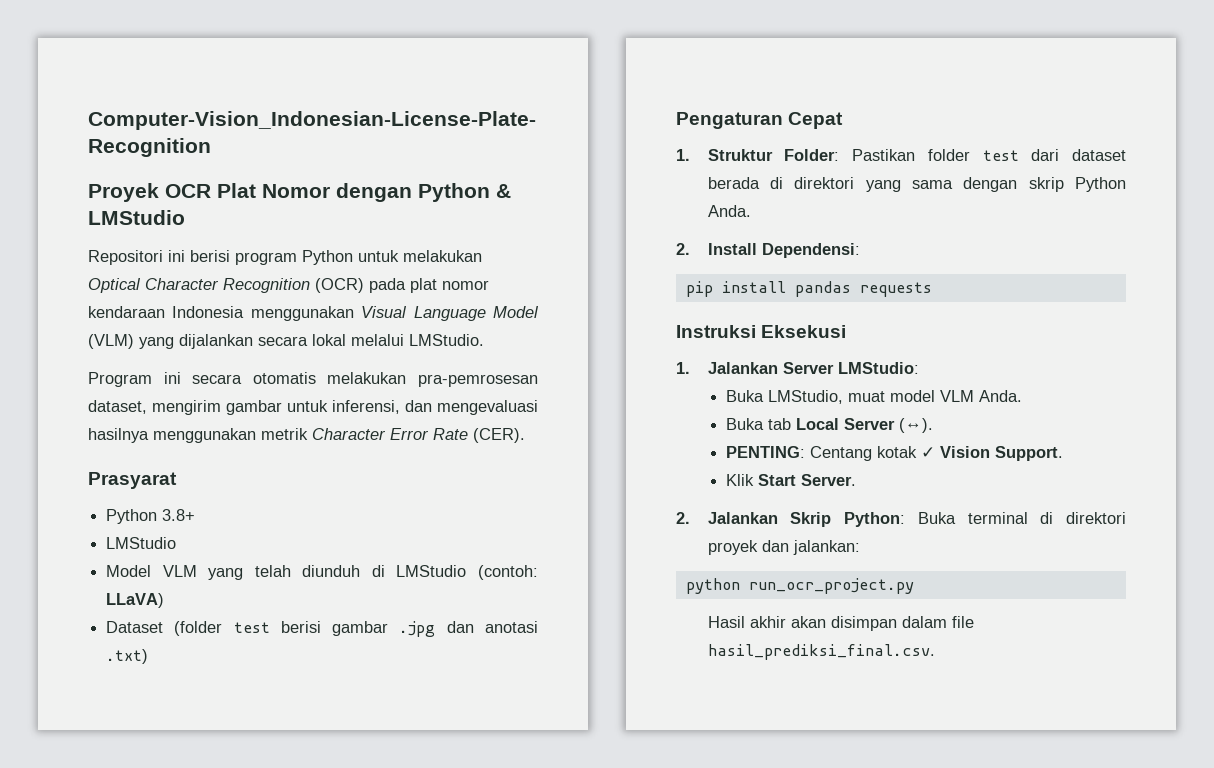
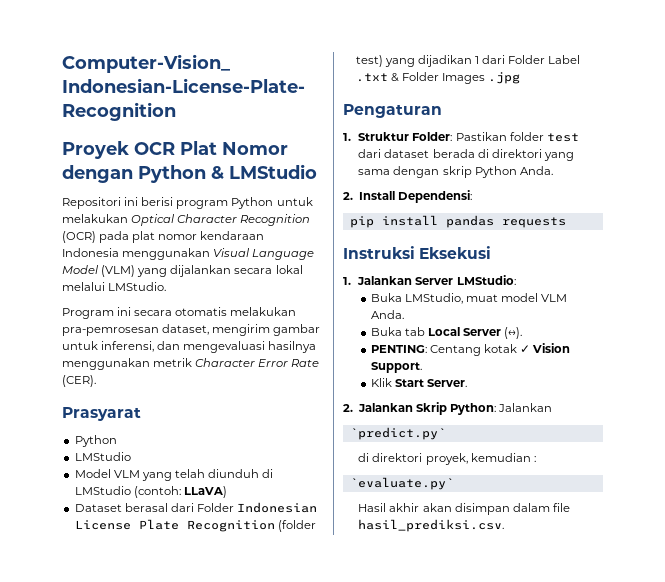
[162,509,196,521] 3.8+ -> (117, 441) none
[174,621,538,637] [106,649,149,664] (folder test berisi gambar .jpg dan anotasi .txt) -> [124,502,318,513] [74,519,316,532] [355,55,581,67] [355,72,521,84] berasal dari Folder Indonesian License Plate Recognition (folder test) yang dijadikan 1 dari Folder Label .txt & Folder Images .jpg
[788,112,844,129] Cepat -> (442, 111) none
[917,512,1126,524] [707,540,860,555] [685,578,914,594] Buka terminal di direktori proyek dan jalankan: // python run_ocr_project.py -> [498,403,553,412] [349,427,446,440] [358,453,536,465] [349,477,454,490] Jalankan // `predict.py` // di direktori proyek, kemudian : // `evaluate.py`
[707,644,935,660] hasil_prediksi_final.csv. -> [358,519,505,532] hasil_prediksi.csv.

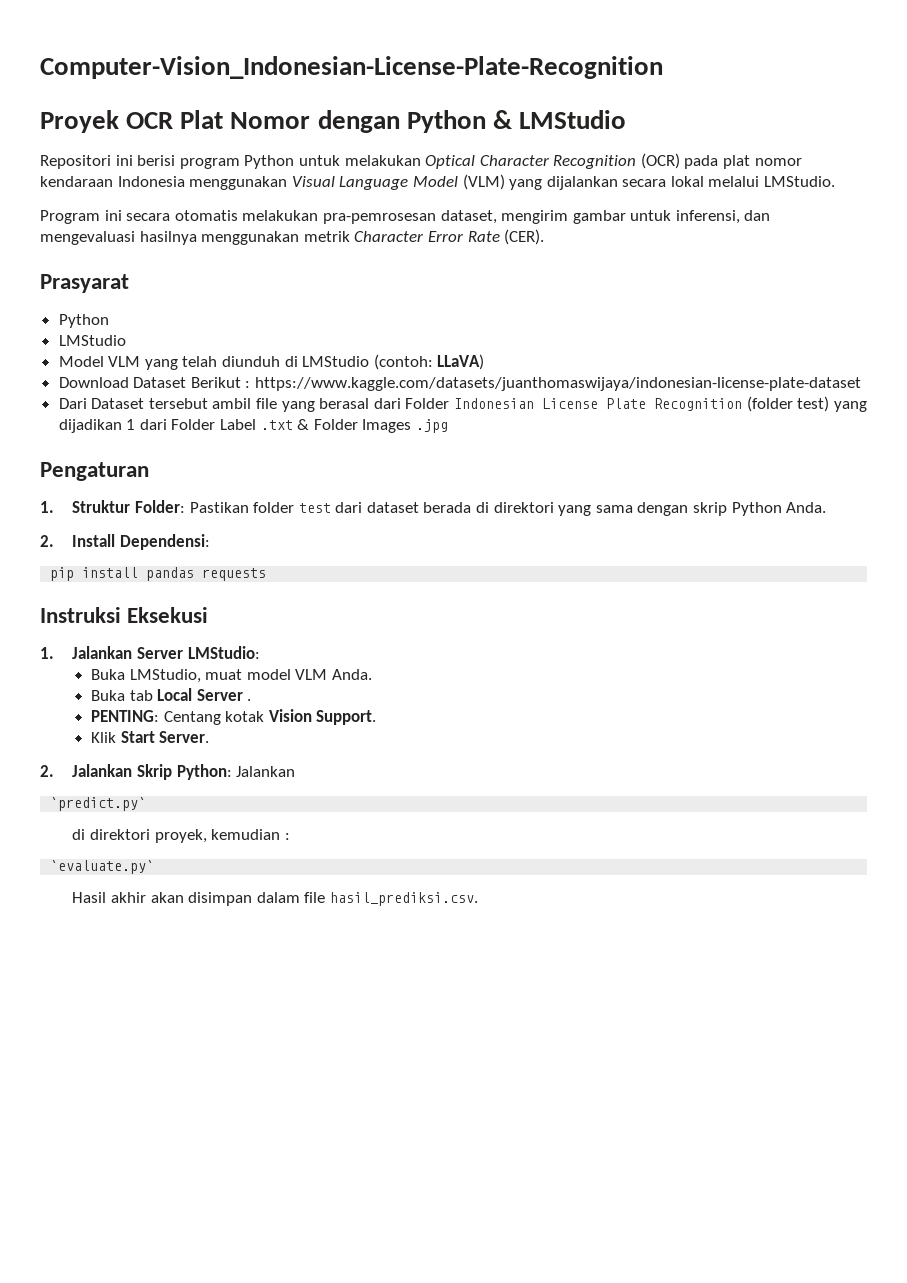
[74,504,122,512] Dataset -> [58,377,862,391] [58,398,315,412] Download Dataset Berikut : https://www.kaggle.com/datasets/juanthomaswijaya/indonesian-license-plate-dataset // Dari Dataset tersebut ambil file yang
[504,327,523,339] (↔). -> [247,699,252,701] .
[520,345,531,353] ✓ -> (265, 716) none

